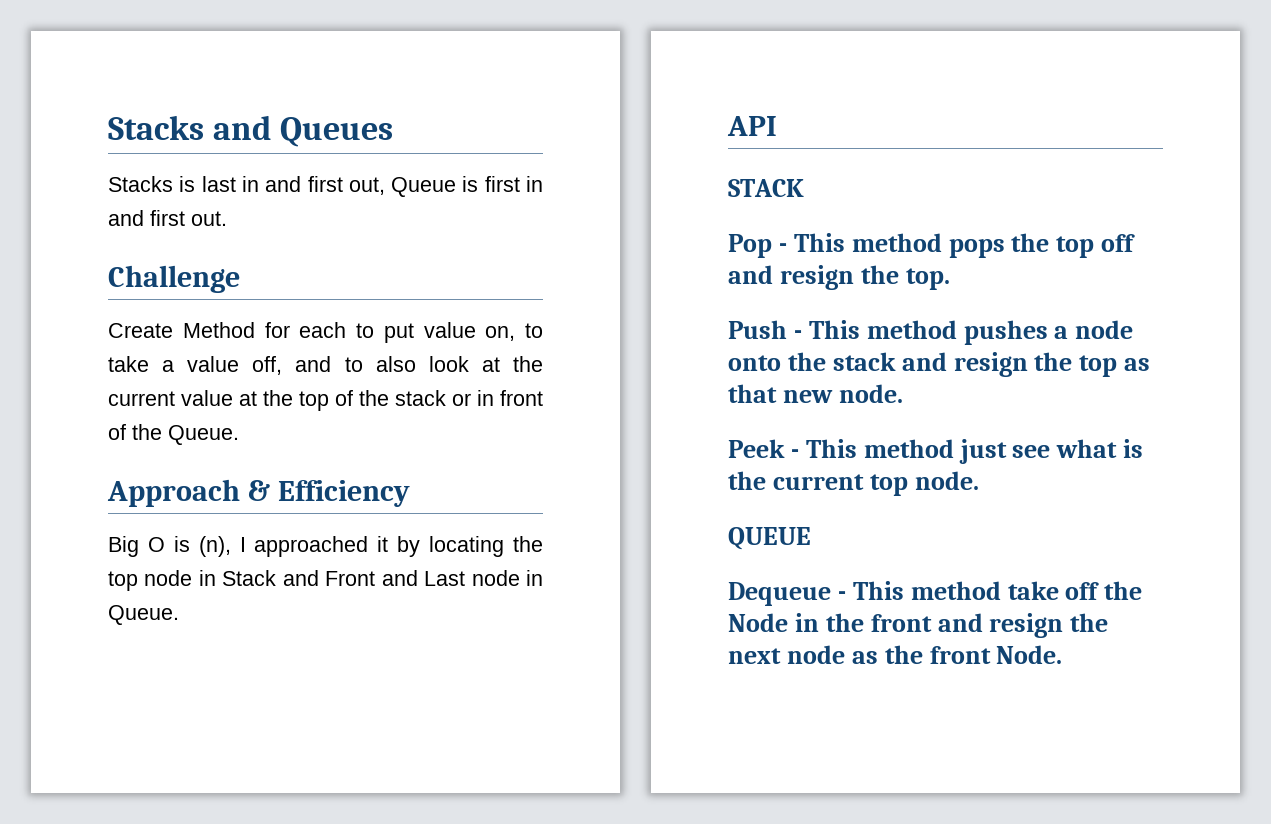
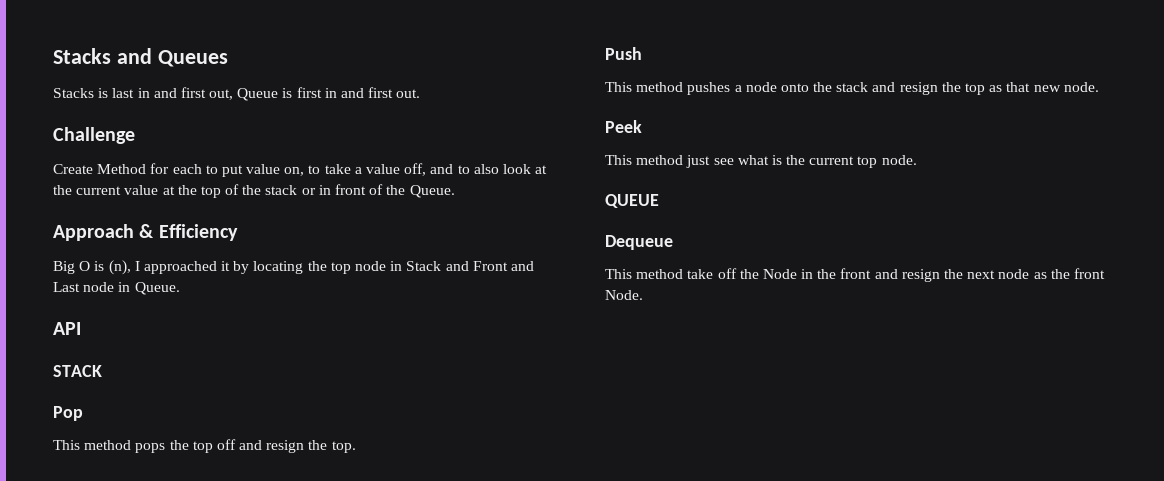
[778,243,787,252] - -> (83, 413) //
[793,330,802,339] - -> (642, 53) //
[790,449,799,458] - -> (642, 126) //
[837,591,846,600] - -> (673, 242) //

